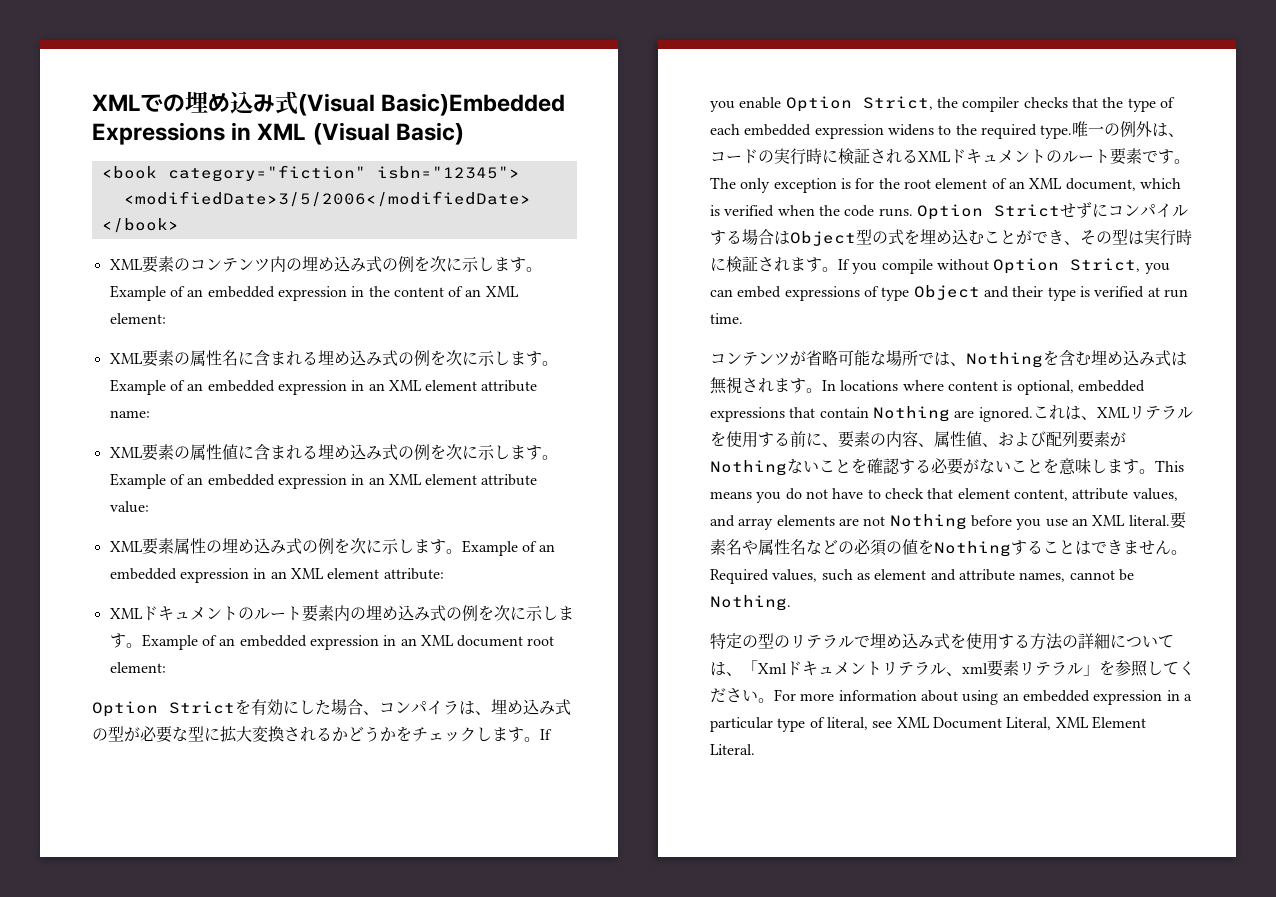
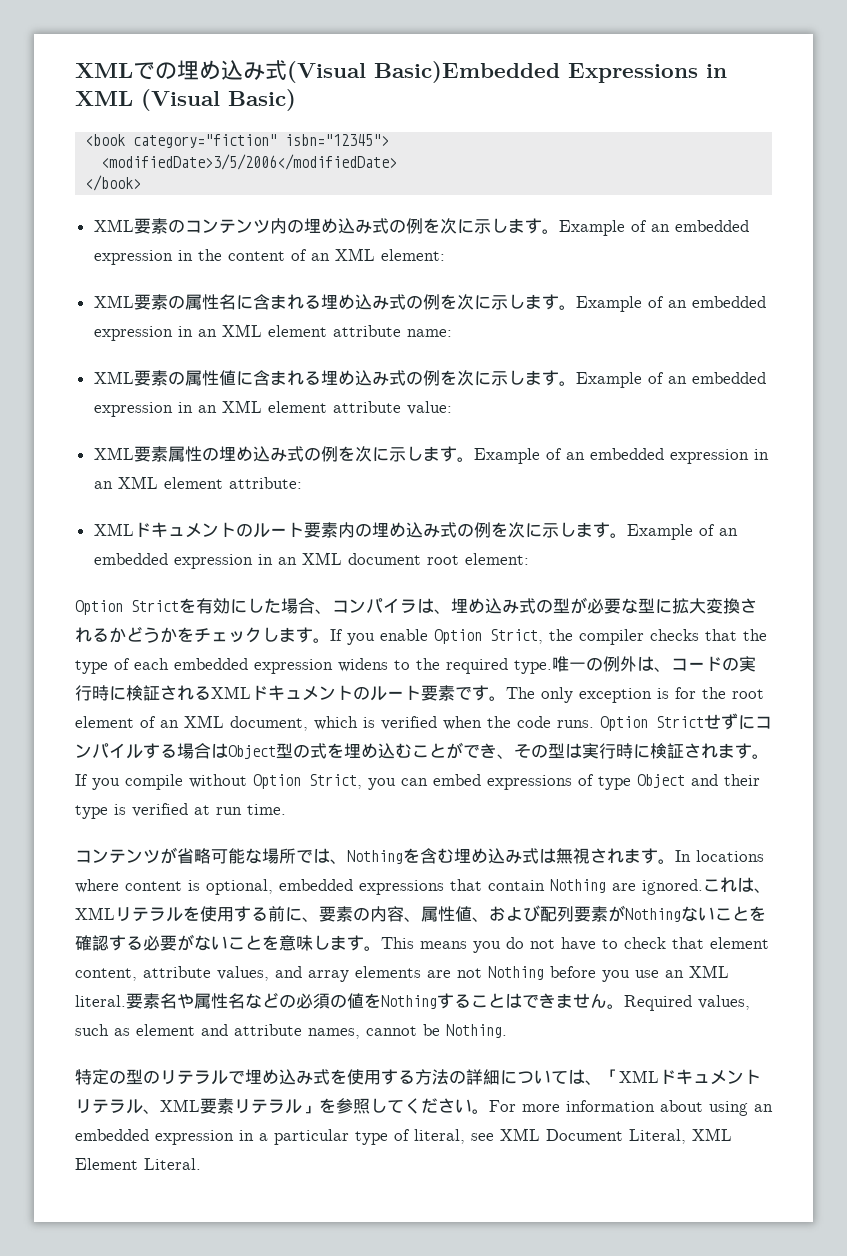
[758,663,787,674] Xml -> [619,1070,659,1083] XML
[962,663,988,674] xml -> [160,1099,200,1112] XML

